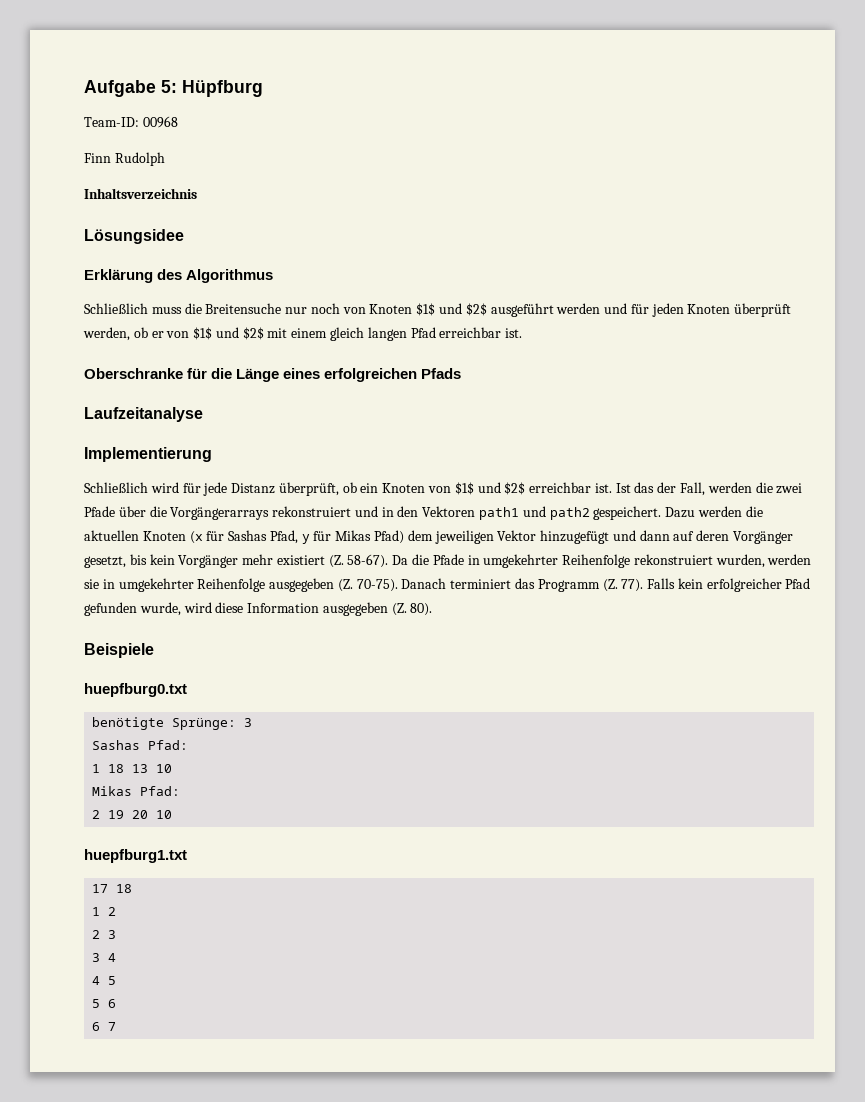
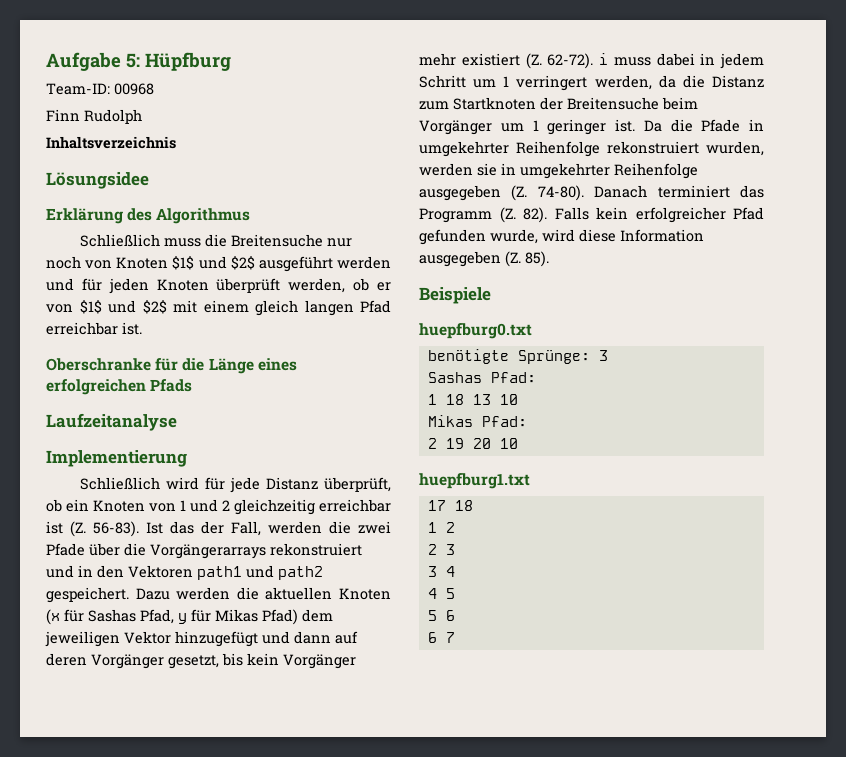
[454,482,612,495] $1$ und $2$ erreichbar ist. -> [180,499,391,515] [46,521,139,537] 1 und 2 gleichzeitig erreichbar ist (Z. 56-83).
[347,554,389,568] 58-67). -> [547,53,764,69] [419,75,764,91] [419,97,698,110] [419,119,635,135] 62-72). i muss dabei in jedem Schritt um 1 verringert werden, da die Distanz zum Startknoten der Breitensuche beim Vorgänger um 1 geringer ist.
[356,579,398,592] 70-75). -> [537,185,584,201] 74-80).
[621,579,644,592] 77). -> [523,207,547,223] 82).
[410,603,433,616] 80). -> [525,251,549,267] 85).

